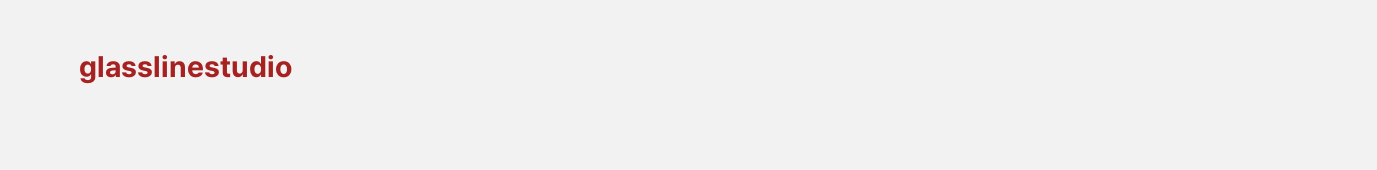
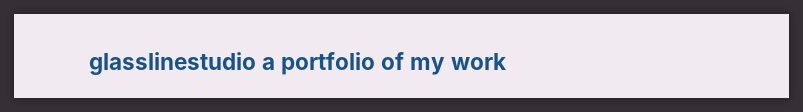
(292, 69) none -> [262,52,507,75] a portfolio of my work

